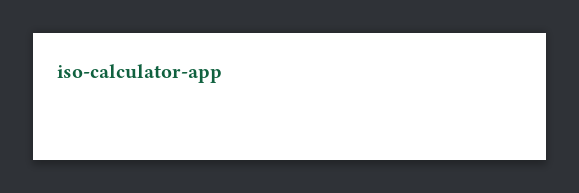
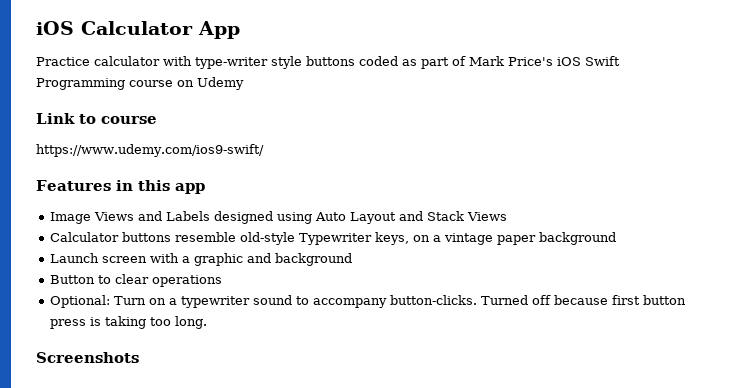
[57,64,222,83] iso-calculator-app -> [36,21,240,39] [36,56,620,69] [36,77,244,90] [36,113,157,124] [36,144,264,157] [36,180,205,194] [50,211,508,224] [50,232,617,245] [50,253,353,266] [50,274,223,287] [50,295,687,308] [50,316,208,329] [36,352,139,363] iOS Calculator App // Practice calculator with type-writer style buttons coded as part of Mark Price's iOS Swift Programming course on Udemy // Link to course // https://www.udemy.com/ios9-swift/ // Features in this app // Image Views and Labels designed using Auto Layout and Stack Views // Calculator buttons resemble old-style Typewriter keys, on a vintage paper background // Launch screen with a graphic and background // Button to clear operations // Optional: Turn on a typewriter sound to accompany button-clicks. Turned off because first button press is taking too long. // Screenshots

